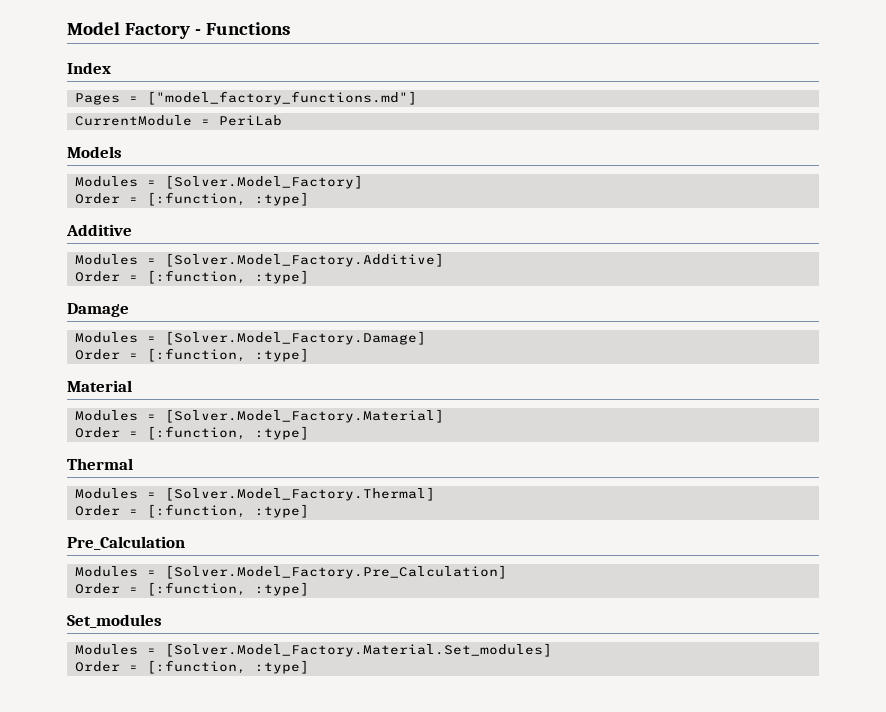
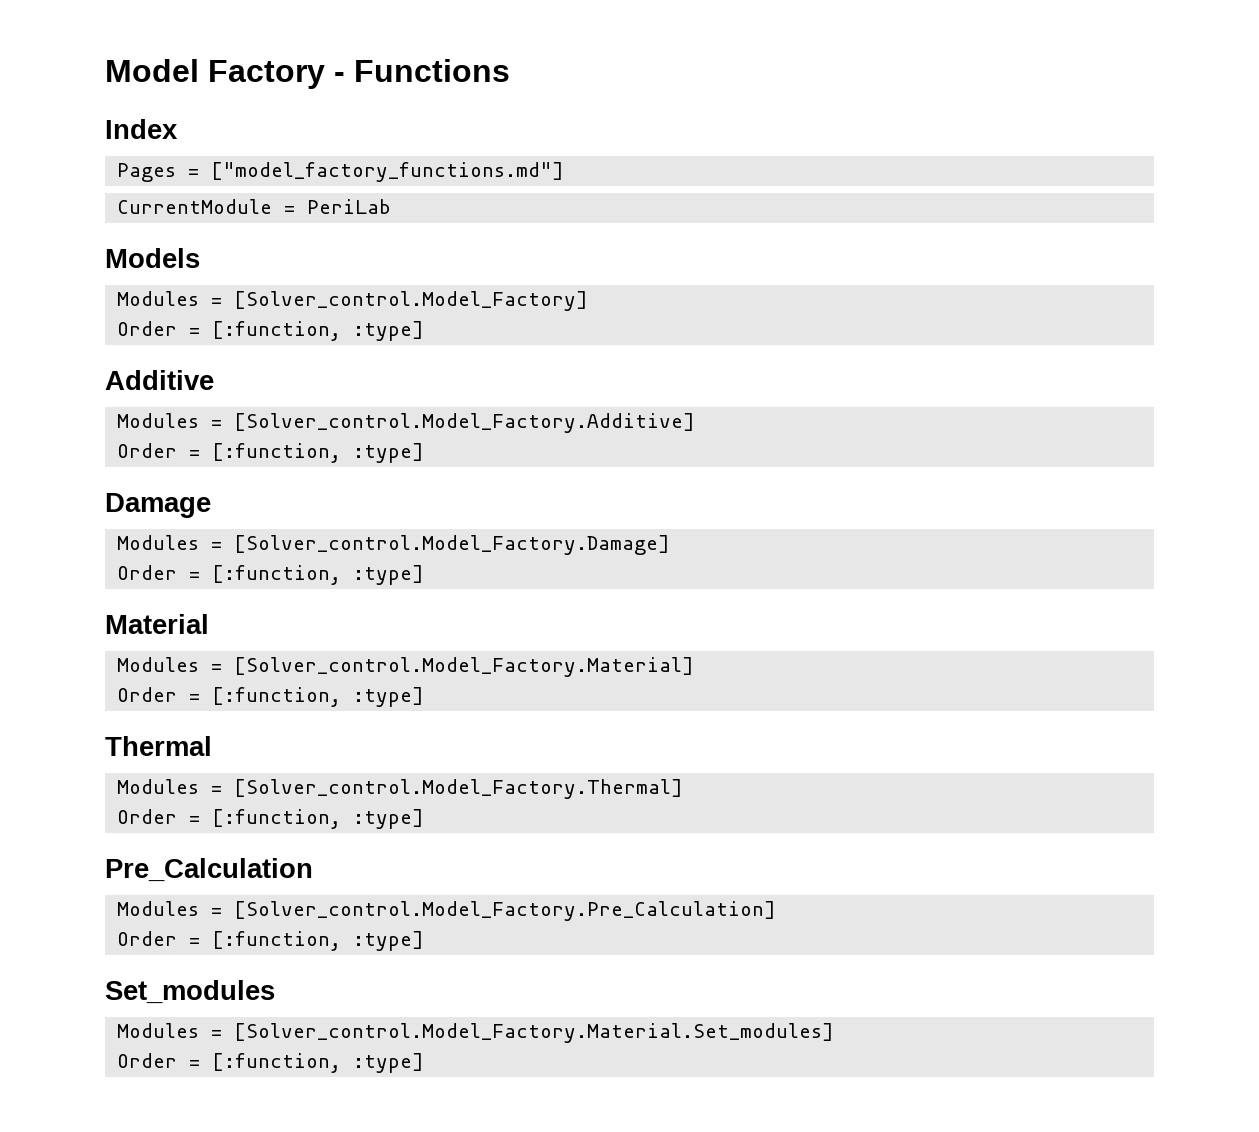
[164,175,363,189] [Solver.Model_Factory] -> [234,291,589,311] [Solver_control.Model_Factory]
[164,253,444,267] [Solver.Model_Factory.Additive] -> [234,413,696,433] [Solver_control.Model_Factory.Additive]
[164,331,426,345] [Solver.Model_Factory.Damage] -> [234,535,671,555] [Solver_control.Model_Factory.Damage]
[164,409,444,423] [Solver.Model_Factory.Material] -> [234,657,695,677] [Solver_control.Model_Factory.Material]
[164,487,435,501] [Solver.Model_Factory.Thermal] -> [234,779,684,799] [Solver_control.Model_Factory.Thermal]
[164,565,507,579] [Solver.Model_Factory.Pre_Calculation] -> [234,901,777,921] [Solver_control.Model_Factory.Pre_Calculation]
[164,643,552,657] [Solver.Model_Factory.Material.Set_modules] -> [234,1023,835,1043] [Solver_control.Model_Factory.Material.Set_modules]

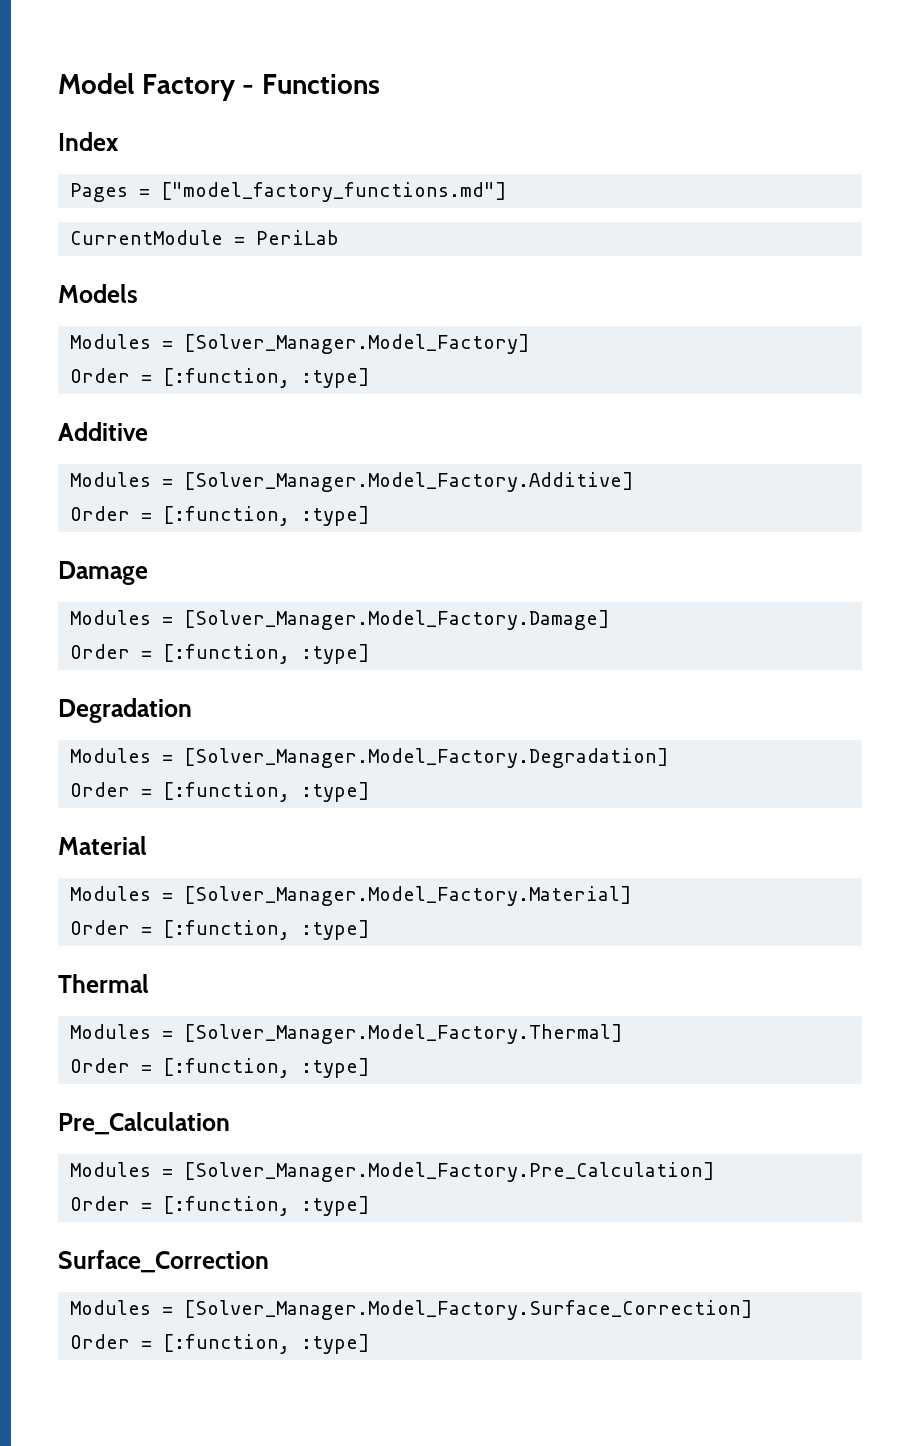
[234,291,589,311] [Solver_control.Model_Factory] -> [183,334,530,354] [Solver_Manager.Model_Factory]
[234,413,696,433] [Solver_control.Model_Factory.Additive] -> [183,472,634,492] [Solver_Manager.Model_Factory.Additive]
[234,535,671,555] [Solver_control.Model_Factory.Damage] -> [183,610,610,630] [69,644,370,664] [58,698,192,723] [69,748,669,768] [Solver_Manager.Model_Factory.Damage] // Order = [:function, :type] // Degradation // Modules = [Solver_Manager.Model_Factory.Degradation]
[234,657,695,677] [Solver_control.Model_Factory.Material] -> [183,886,632,906] [Solver_Manager.Model_Factory.Material]
[234,779,684,799] [Solver_control.Model_Factory.Thermal] -> [183,1024,623,1044] [Solver_Manager.Model_Factory.Thermal]
[234,901,777,921] [117,931,425,951] [105,980,275,1004] [117,1023,835,1043] [Solver_control.Model_Factory.Pre_Calculation] // Order = [:function, :type] // Set_modules // Modules = [Solver_control.Model_Factory.Material.Set_modules] -> [183,1162,715,1182] [69,1196,370,1216] [58,1250,269,1273] [69,1300,753,1320] [Solver_Manager.Model_Factory.Pre_Calculation] // Order = [:function, :type] // Surface_Correction // Modules = [Solver_Manager.Model_Factory.Surface_Correction]

